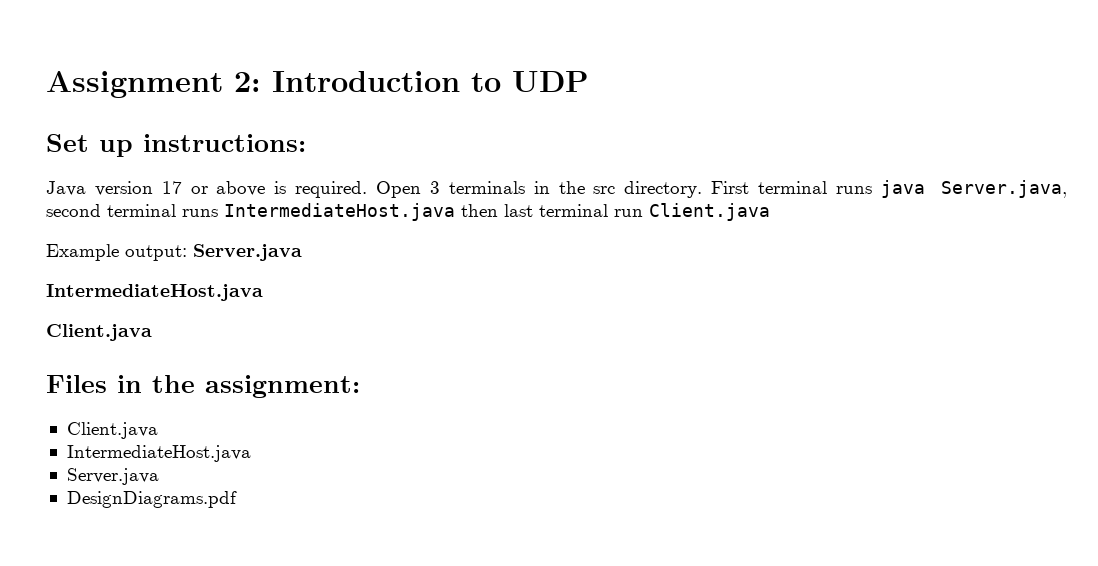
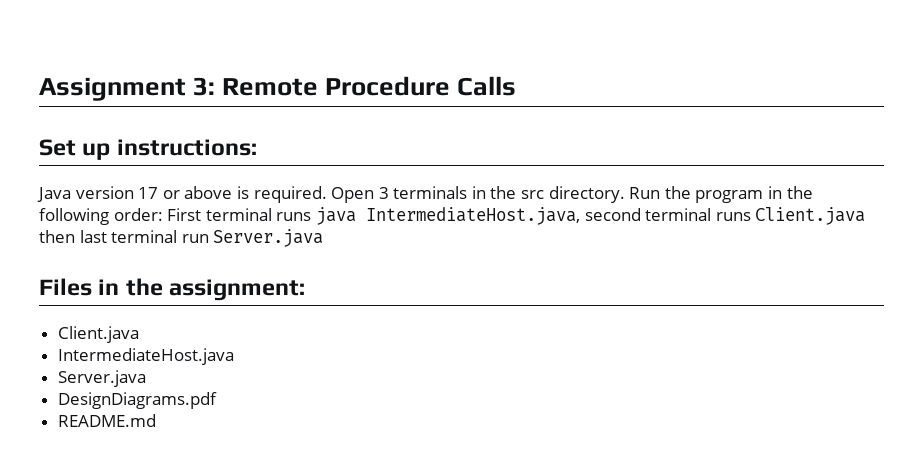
[234,71,589,92] 2: Introduction to UDP -> [193,76,517,96] 3: Remote Procedure Calls
(703, 189) none -> [629,186,813,203] [39,208,163,225] Run the program in the following order:
[940,180,1067,198] Server.java, -> [365,207,580,225] IntermediateHost.java,
[224,203,455,221] IntermediateHost.java -> [755,207,866,225] Client.java
[649,203,770,221] [46,244,302,261] [46,284,263,301] [46,324,152,341] Client.java // Example output: Server.java // IntermediateHost.java // Client.java -> [213,229,324,247] Server.java
(237, 499) none -> [57,414,156,427] // README.md

